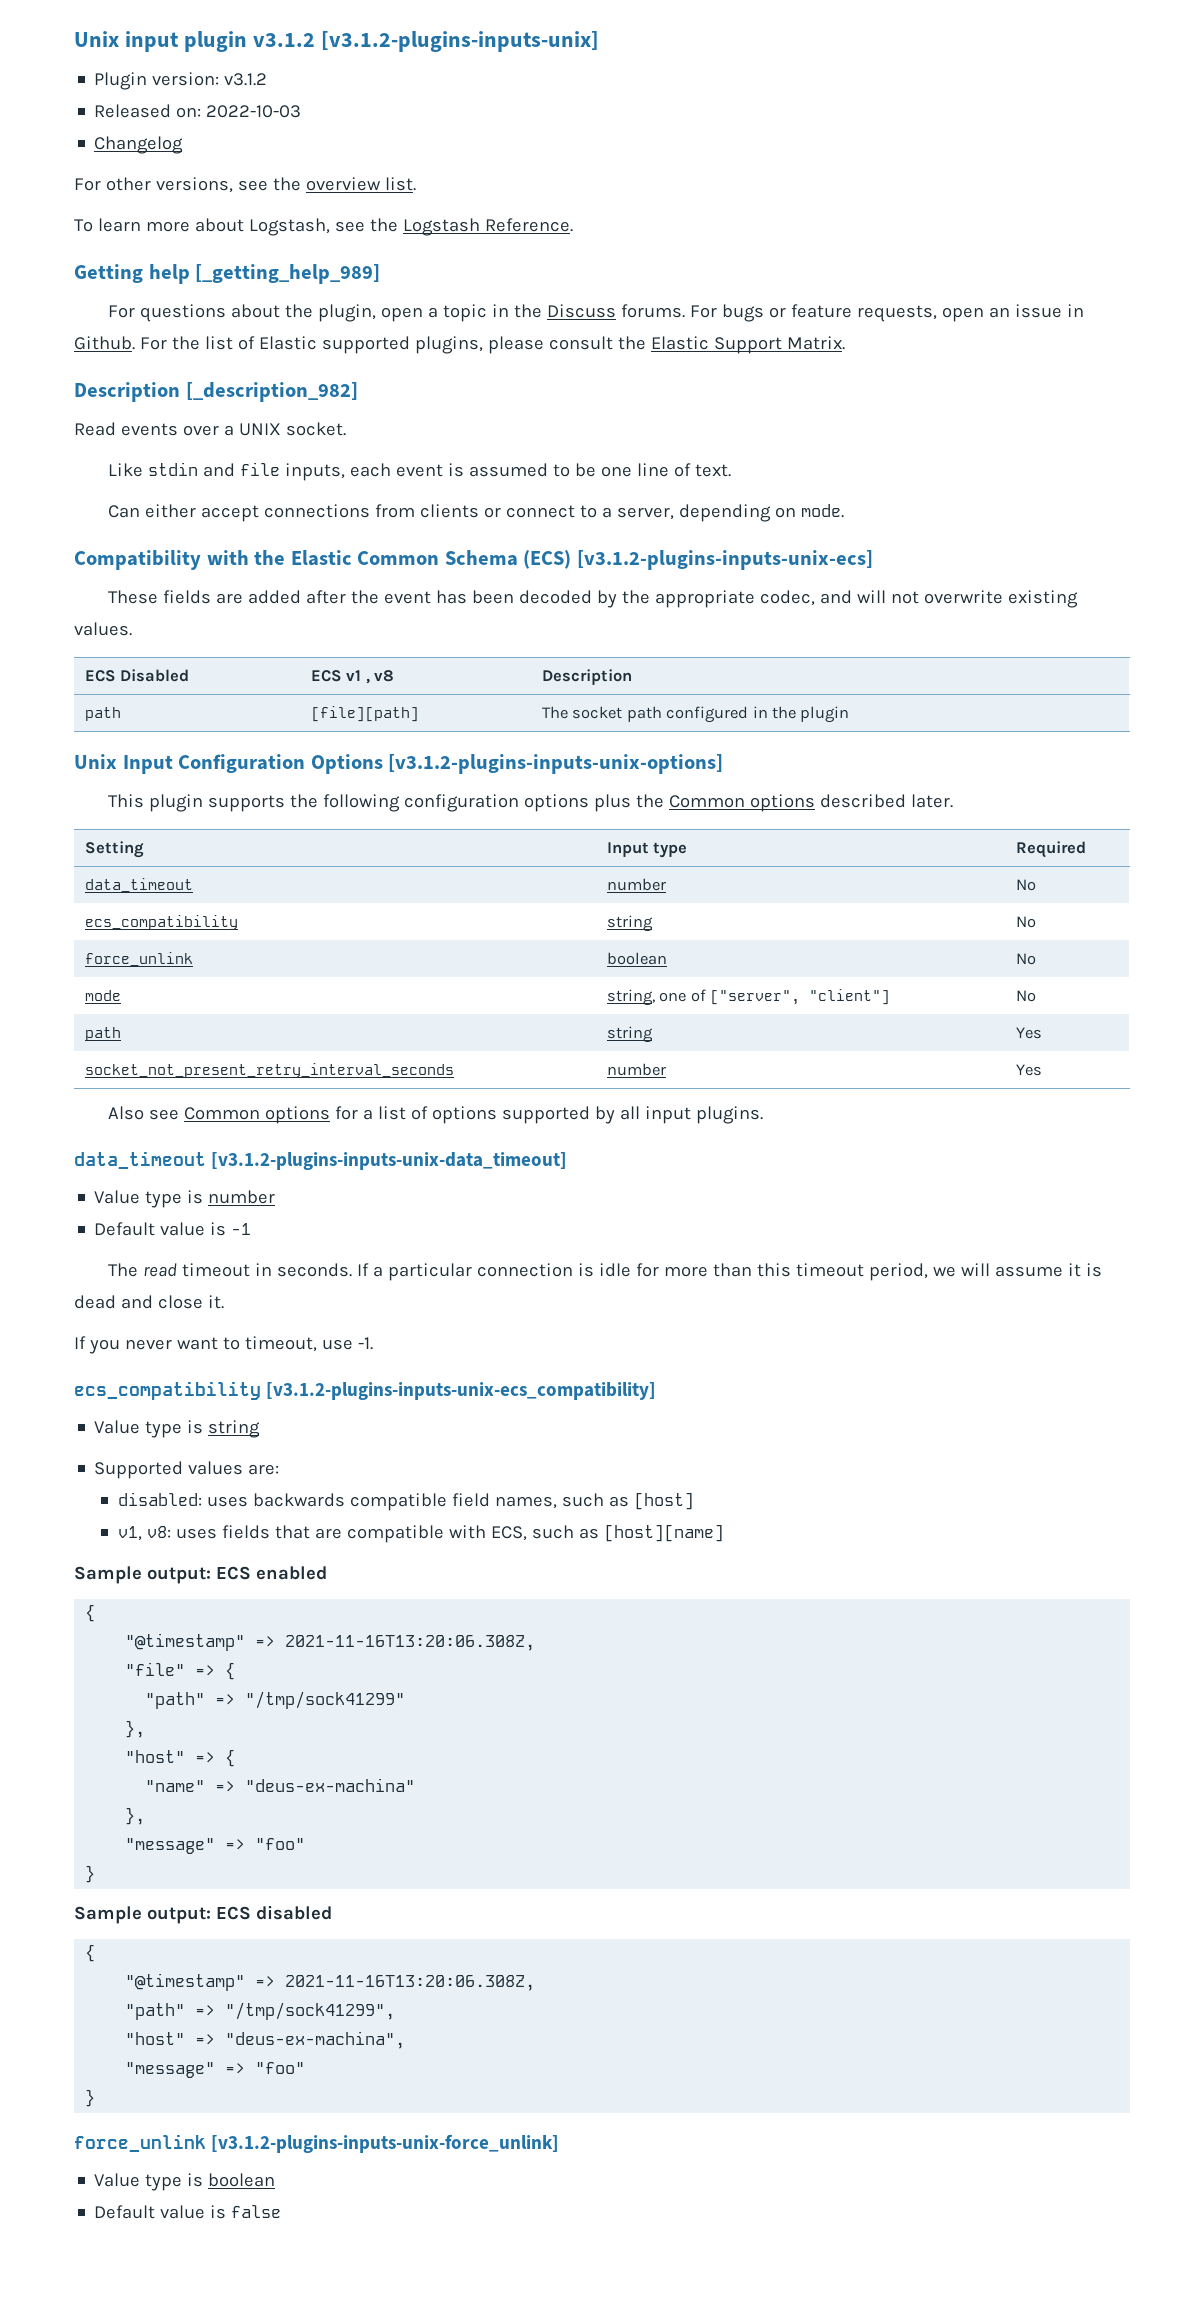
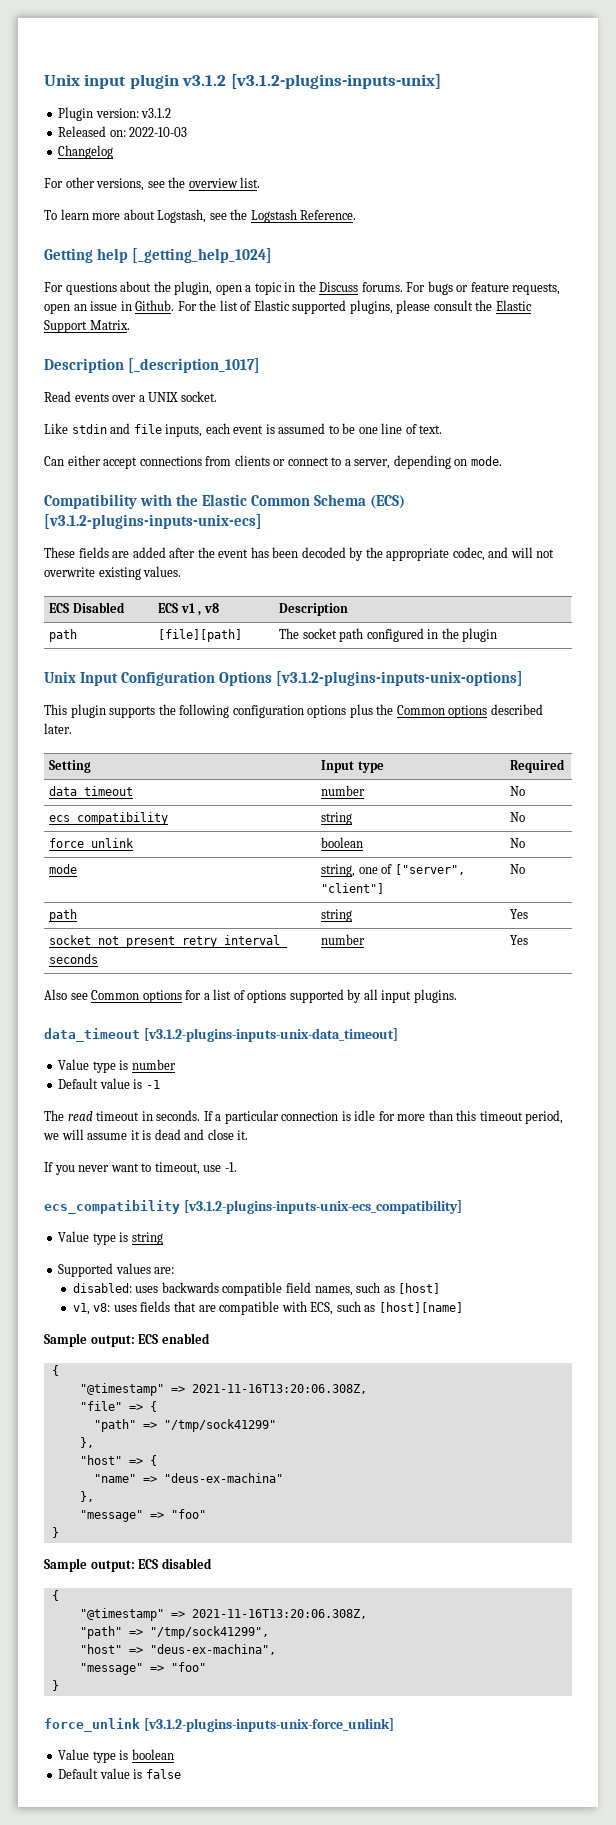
[195,264,381,284] [_getting_help_989] -> [132,248,273,263] [_getting_help_1024]
[185,382,358,402] [_description_982] -> [128,358,261,373] [_description_1017]

